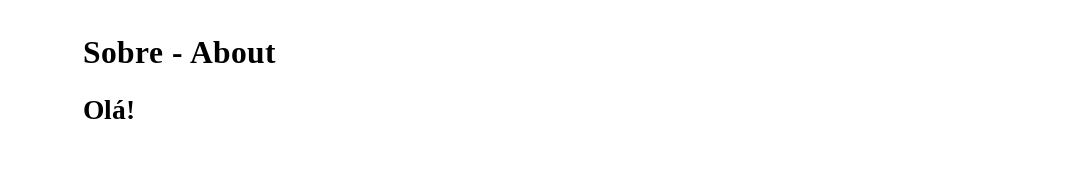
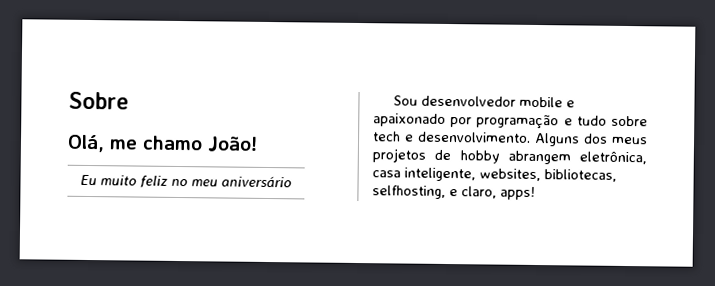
[171,41,277,63] [83,100,135,119] - About // Olá! -> [67,133,258,153] [80,174,292,189] [393,95,576,108] [373,113,648,130] [373,131,648,147] [372,148,647,165] [372,167,617,182] [372,185,535,200] // Olá, me chamo João! // Eu muito feliz no meu aniversário // Sou desenvolvedor mobile e apaixonado por programação e tudo sobre tech e desenvolvimento. Alguns dos meus projetos de hobby abrangem eletrônica, casa inteligente, websites, bibliotecas, selfhosting, e claro, apps!

